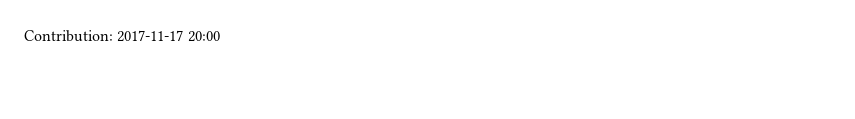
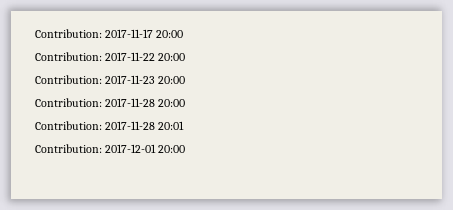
(220, 36) none -> [35,52,186,61] [35,75,186,84] [35,98,186,107] [35,121,185,130] [35,144,186,153] // Contribution: 2017-11-22 20:00 // Contribution: 2017-11-23 20:00 // Contribution: 2017-11-28 20:00 // Contribution: 2017-11-28 20:01 // Contribution: 2017-12-01 20:00

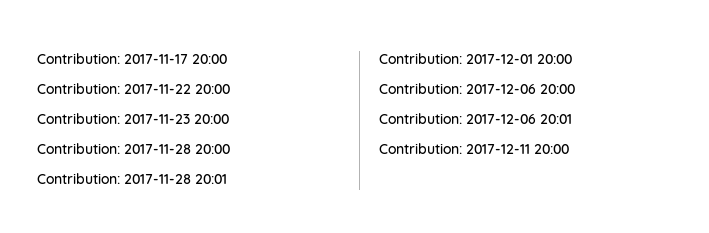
(186, 149) none -> [379,83,575,94] [379,113,572,124] [379,143,569,154] // Contribution: 2017-12-06 20:00 // Contribution: 2017-12-06 20:01 // Contribution: 2017-12-11 20:00

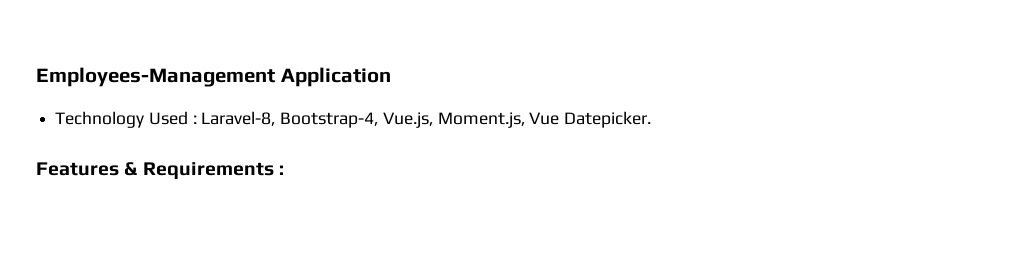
[37,53,227,64] [37,83,230,94] [37,113,229,124] [37,143,230,154] [37,173,227,184] [379,53,572,64] [379,83,575,94] [379,113,572,124] [379,143,569,154] Contribution: 2017-11-17 20:00 // Contribution: 2017-11-22 20:00 // Contribution: 2017-11-23 20:00 // Contribution: 2017-11-28 20:00 // Contribution: 2017-11-28 20:01 // Contribution: 2017-12-01 20:00 // Contribution: 2017-12-06 20:00 // Contribution: 2017-12-06 20:01 // Contribution: 2017-12-11 20:00 -> [36,67,391,87] [55,111,652,128] [36,162,284,180] Employees-Management Application // Technology Used : Laravel-8, Bootstrap-4, Vue.js, Moment.js, Vue Datepicker. // Features & Requirements :

